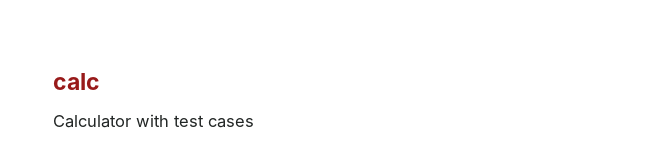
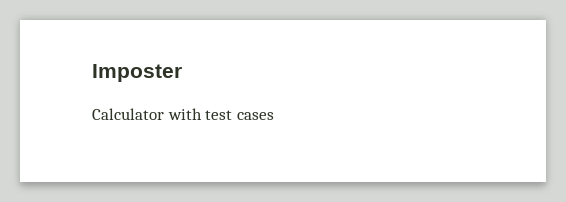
[53,73,100,90] calc -> [92,64,182,82] Imposter

